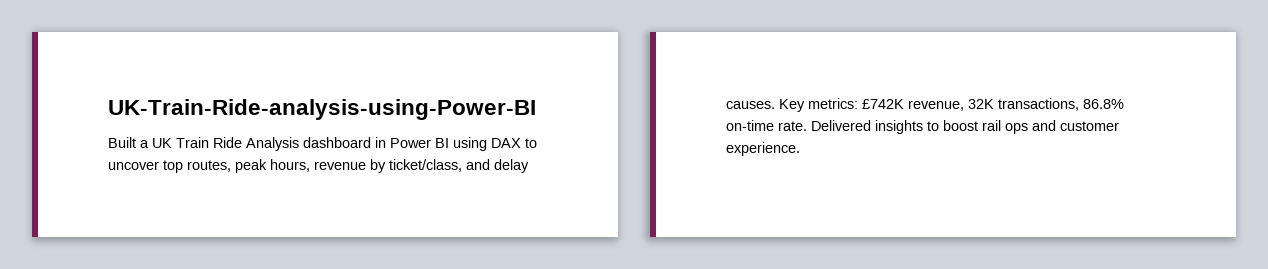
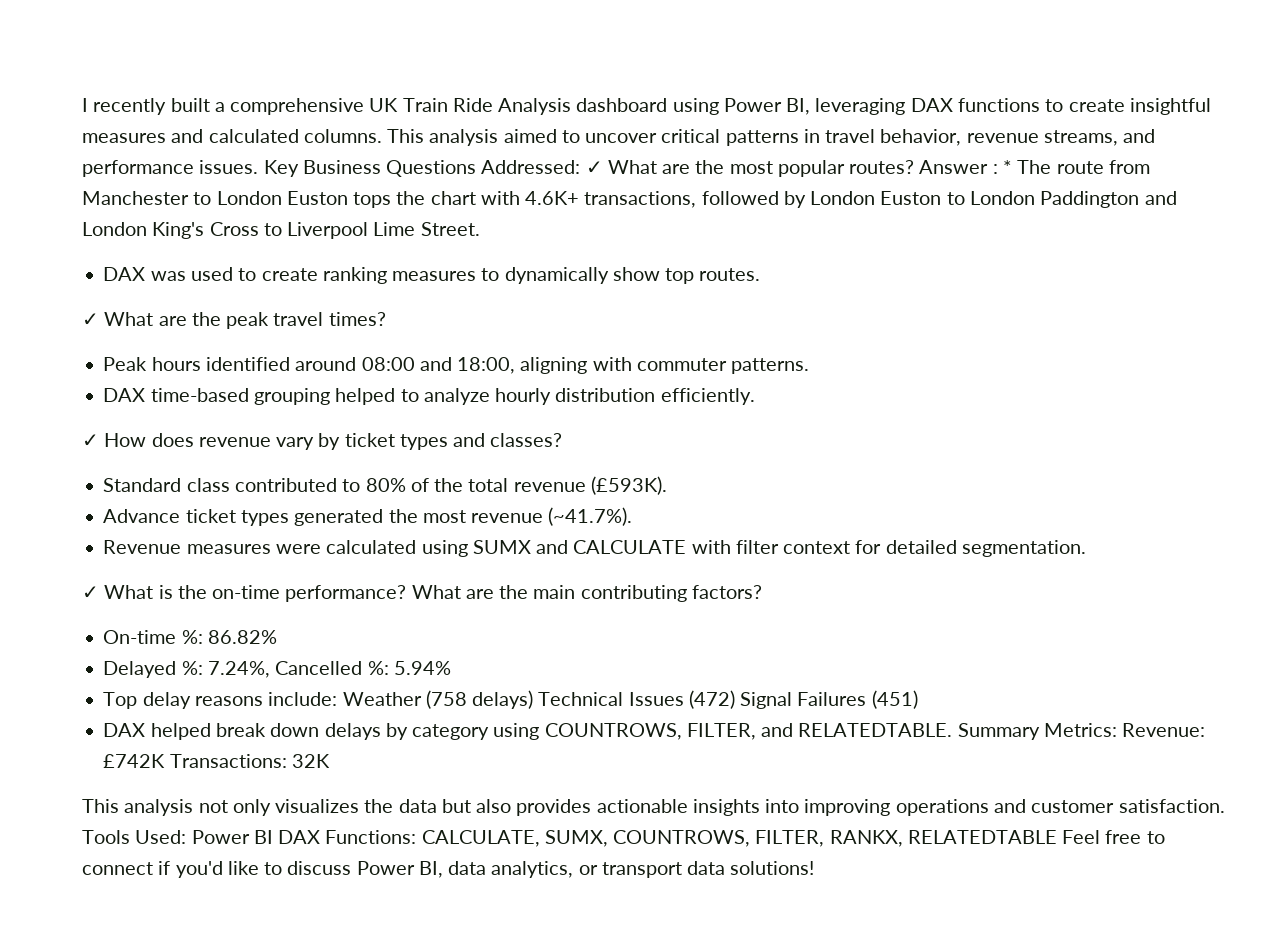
[108,99,536,120] [108,137,149,148] UK-Train-Ride-analysis-using-Power-BI // Built a -> [82,98,365,115] I recently built a comprehensive
[375,137,537,151] [108,159,529,173] [726,98,1124,112] [726,120,1119,134] [726,142,800,156] in Power BI using DAX to uncover top routes, peak hours, revenue by ticket/class, and delay causes. Key metrics: £742K revenue, 32K transactions, 86.8% on-time rate. Delivered insights to boost rail ops and customer experience. -> [672,98,1211,115] [82,129,1156,146] [82,160,1150,177] [82,191,1177,208] [82,222,480,239] [103,267,761,284] [82,312,386,329] [103,357,810,374] [103,388,755,405] [82,433,563,450] [103,476,667,495] [103,507,633,526] [103,540,1086,557] [82,585,762,602] [103,630,277,644] [103,661,451,678] [103,690,918,709] [103,723,1206,740] [103,754,330,768] [82,799,1225,816] [82,830,1165,847] [82,861,815,878] using Power BI, leveraging DAX functions to create insightful measures and calculated columns. This analysis aimed to uncover critical patterns in travel behavior, revenue streams, and performance issues. Key Business Questions Addressed: ✓ What are the most popular routes? Answer : * The route from Manchester to London Euston tops the chart with 4.6K+ transactions, followed by London Euston to London Paddington and London King's Cross to Liverpool Lime Street. // DAX was used to create ranking measures to dynamically show top routes. // ✓ What are the peak travel times? // Peak hours identified around 08:00 and 18:00, aligning with commuter patterns. // DAX time-based grouping helped to analyze hourly distribution efficiently. // ✓ How does revenue vary by ticket types and classes? // Standard class contributed to 80% of the total revenue (£593K). // Advance ticket types generated the most revenue (~41.7%). // Revenue measures were calculated using SUMX and CALCULATE with filter context for detailed segmentation. // ✓ What is the on-time performance? What are the main contributing factors? // On-time %: 86.82% // Delayed %: 7.24%, Cancelled %: 5.94% // Top delay reasons include: Weather (758 delays) Technical Issues (472) Signal Failures (451) // DAX helped break down delays by category using COUNTROWS, FILTER, and RELATEDTABLE. Summary Metrics: Revenue: £742K Transactions: 32K // This analysis not only visualizes the data but also provides actionable insights into improving operations and customer satisfaction. Tools Used: Power BI DAX Functions: CALCULATE, SUMX, COUNTROWS, FILTER, RANKX, RELATEDTABLE Feel free to connect if you'd like to discuss Power BI, data analytics, or transport data solutions!

